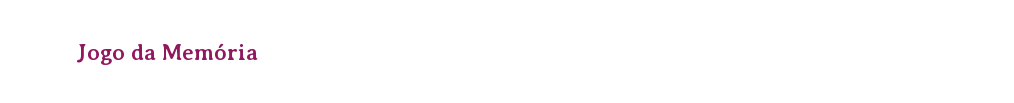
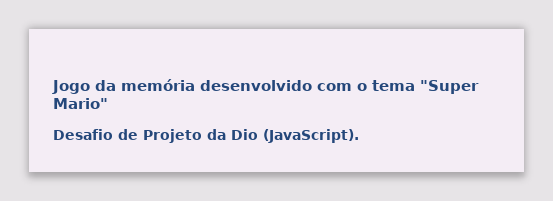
[162,43,258,60] Memória -> [121,79,479,94] [53,98,108,109] [53,129,359,143] memória desenvolvido com o tema "Super Mario" // Desafio de Projeto da Dio (JavaScript).

